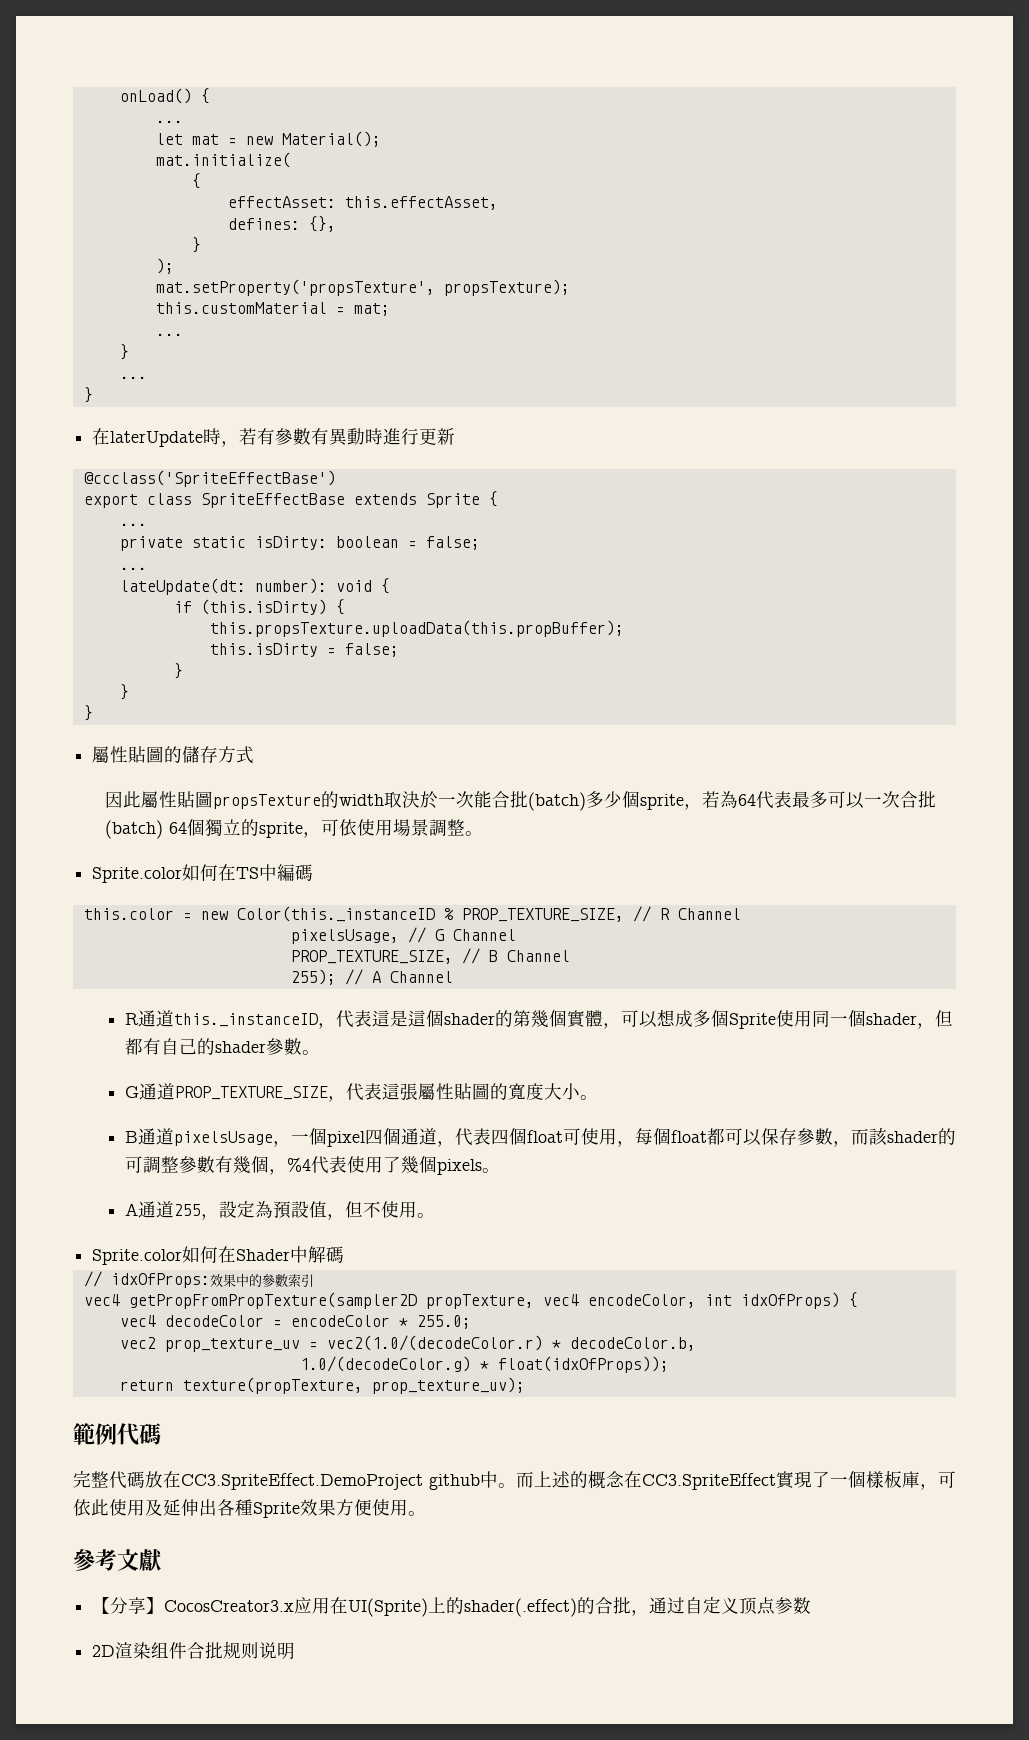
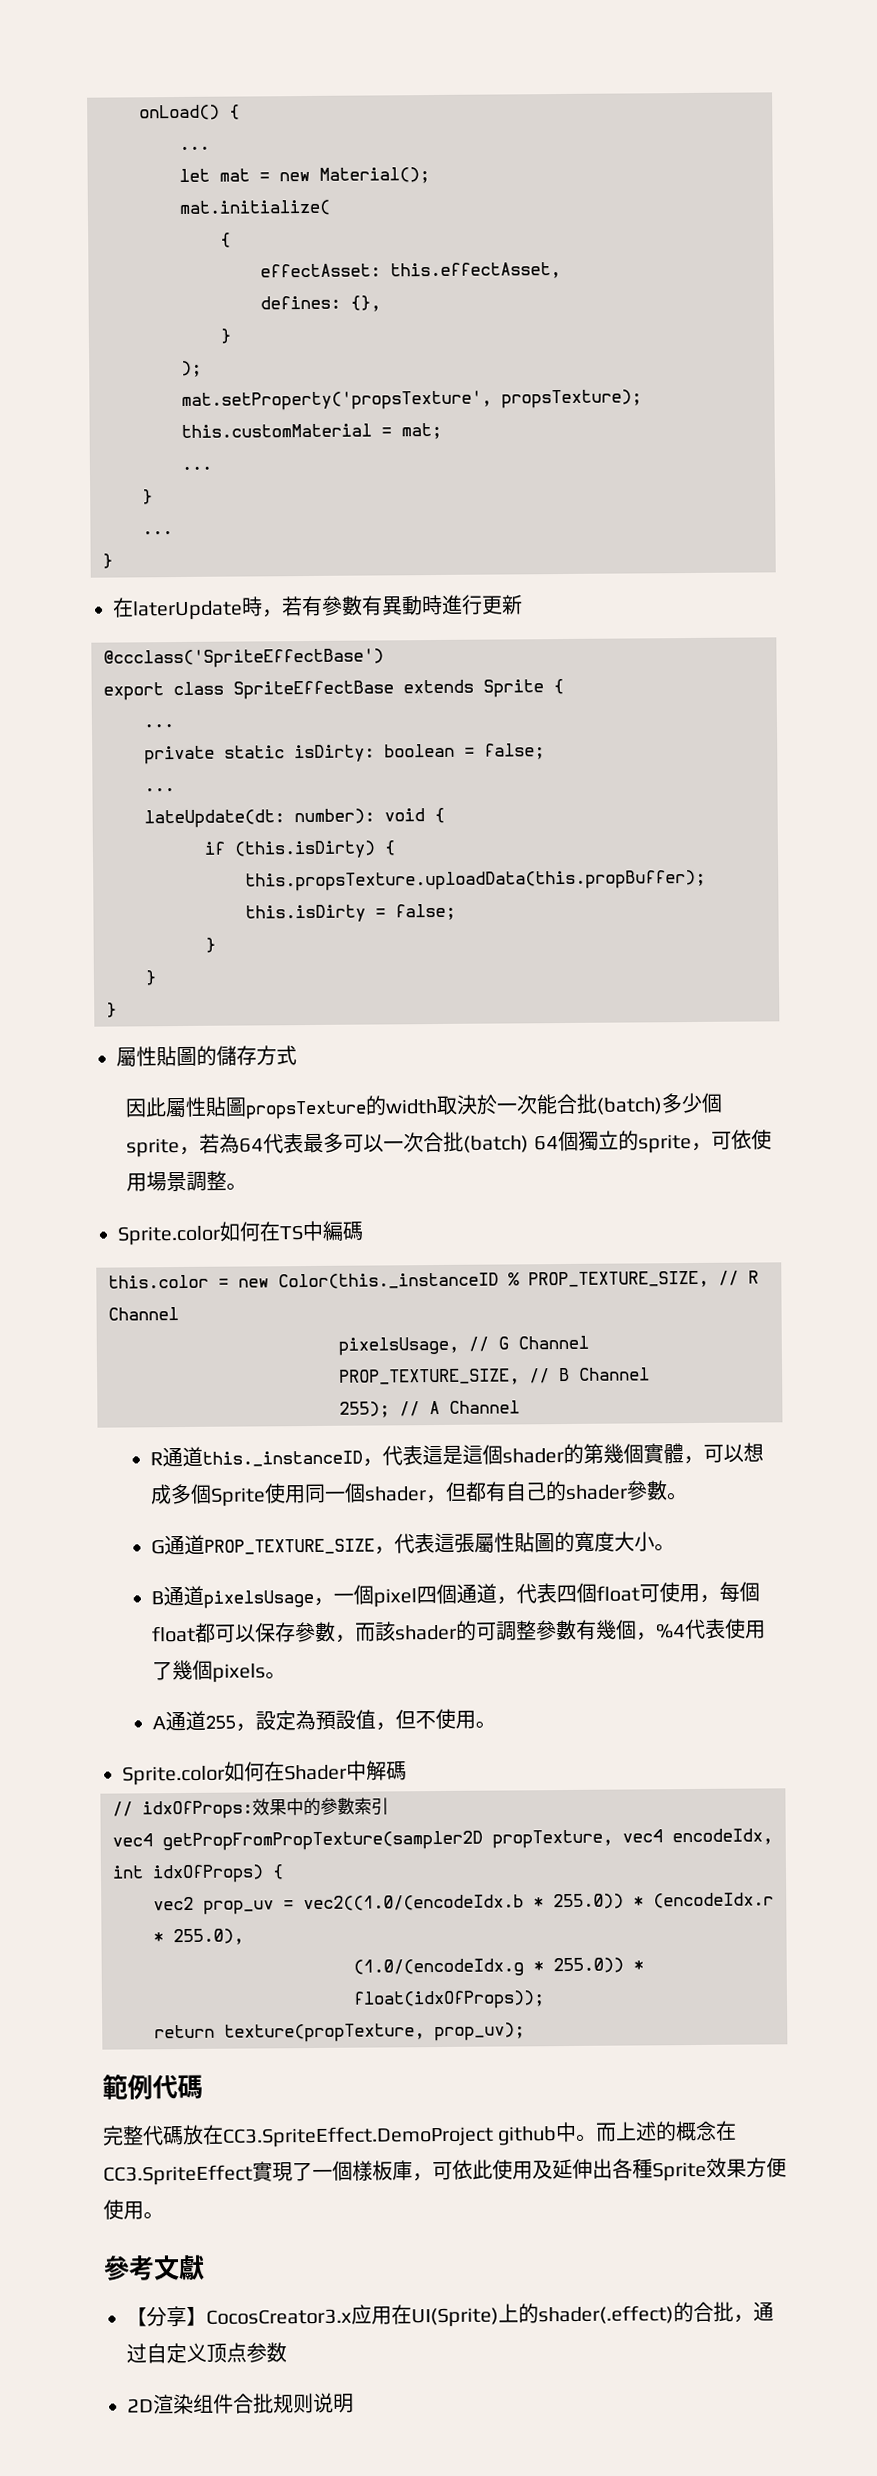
[587,1294,696,1308] encodeColor, -> [672,1828,773,1846] encodeIdx,
[119,1315,471,1329] [119,1335,696,1352] [299,1356,471,1372] vec4 decodeColor = encodeColor * 255.0; // vec2 prop_texture_uv = vec2(1.0/(decodeColor.r) * decodeColor.b, // 1.0/(decodeColor.g) -> [153,1892,774,1915] [153,1928,244,1946] [353,1957,624,1977] vec2 prop_uv = vec2((1.0/(encodeIdx.b * 255.0)) * (encodeIdx.r * 255.0), // (1.0/(encodeIdx.g * 255.0))
[371,1377,525,1394] prop_texture_uv); -> [434,2022,525,2042] prop_uv);

